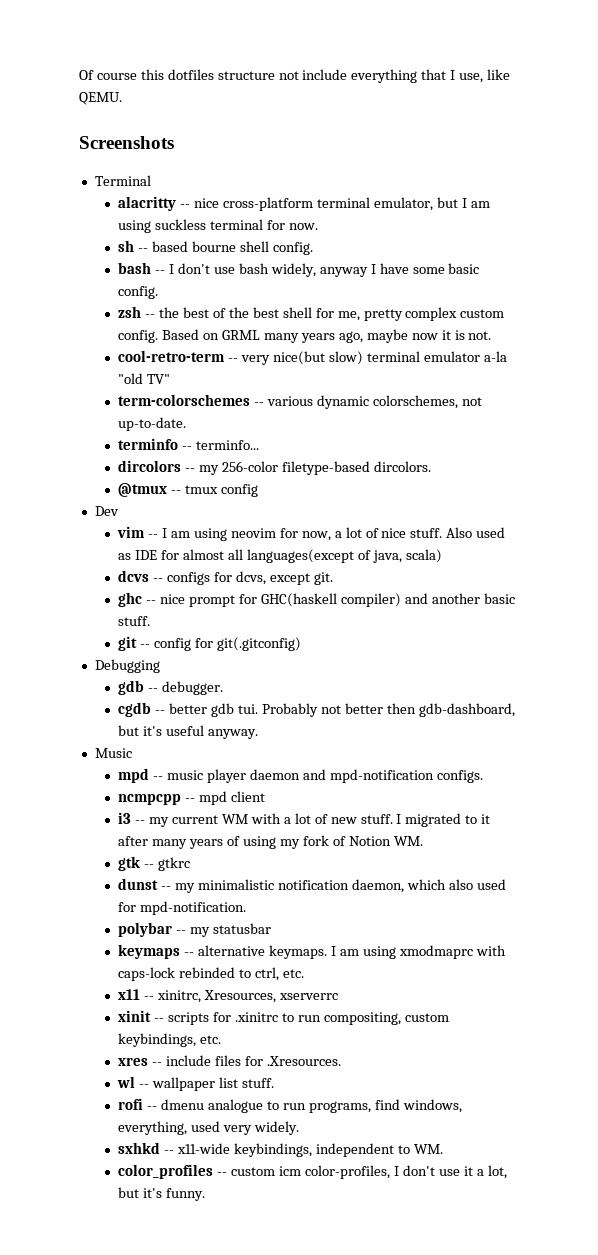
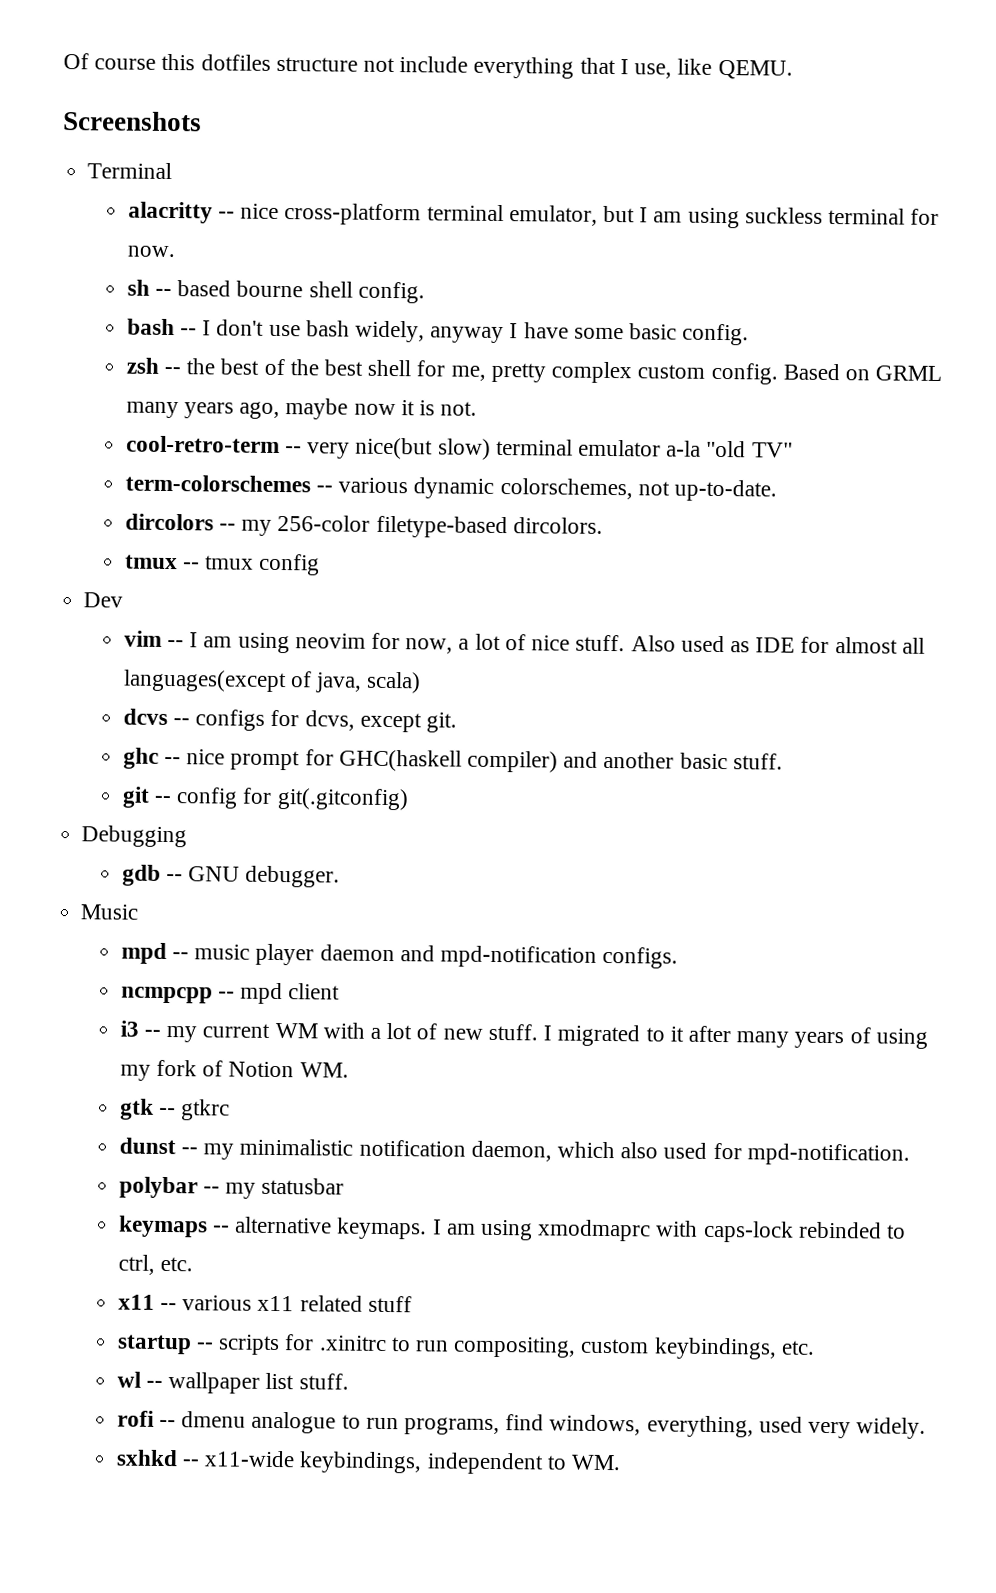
[118,438,260,450] // terminfo -- terminfo... -> (778, 490) none
[118,483,168,497] @tmux -> [124,554,178,570] tmux
(159, 690) none -> [188,866,241,882] GNU
[118,702,515,717] [118,725,259,739] // cgdb -- better gdb tui. Probably not better then gdb-dashboard, but it's useful anyway. -> (341, 876) none
[157,990,339,1003] [118,1010,152,1022] xinitrc, Xresources, xserverrc // xinit -> [182,1295,412,1313] [116,1334,192,1355] various x11 related stuff // startup
[118,1055,341,1066] // xres -- include files for .Xresources. -> (815, 1347) none
[118,1164,507,1179] [118,1187,206,1201] // color_profiles -- custom icm color-profiles, I don't use it a lot, but it's funny. -> (622, 1462) none

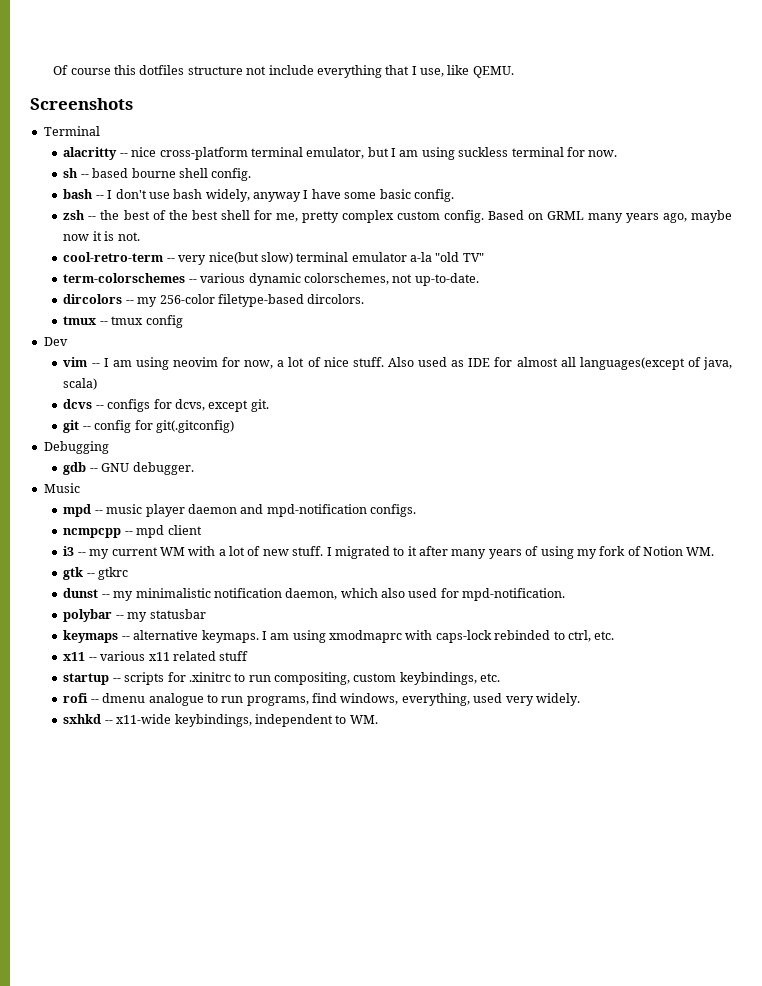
[122,747,783,773] // ghc -- nice prompt for GHC(haskell compiler) and another basic stuff. -> (269, 405) none
[116,1371,349,1394] // wl -- wallpaper list stuff. -> (501, 677) none

